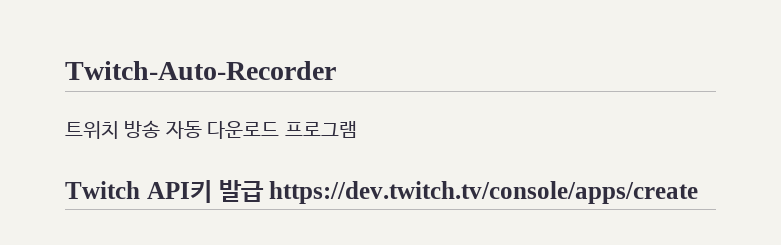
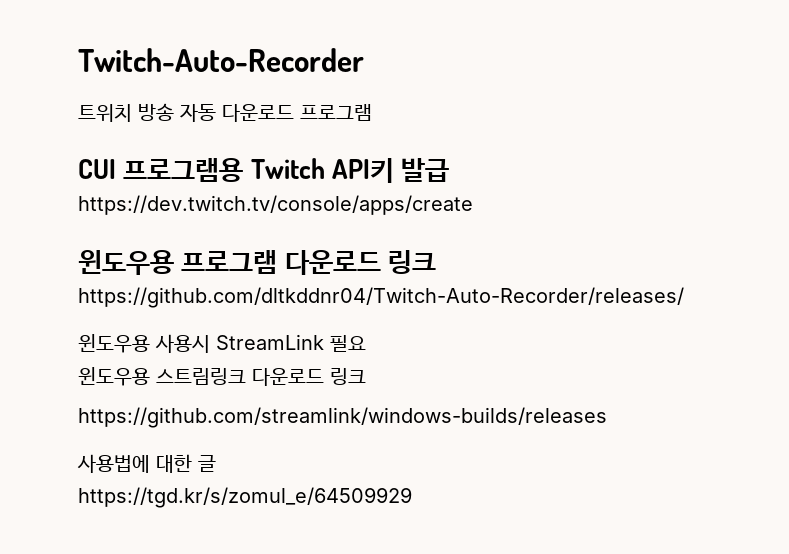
(357, 129) none -> [78,158,244,182] CUI 프로그램용
(264, 191) none -> (450, 170) //
(699, 192) none -> [78,250,436,275] [78,287,684,308] [78,334,366,353] [78,367,366,386] [78,407,607,428] [77,454,216,473] [78,487,412,508] // 윈도우용 프로그램 다운로드 링크 // https://github.com/dltkddnr04/Twitch-Auto-Recorder/releases/ // 윈도우용 사용시 StreamLink 필요 // 윈도우용 스트림링크 다운로드 링크 // https://github.com/streamlink/windows-builds/releases // 사용법에 대한 글 // https://tgd.kr/s/zomul_e/64509929

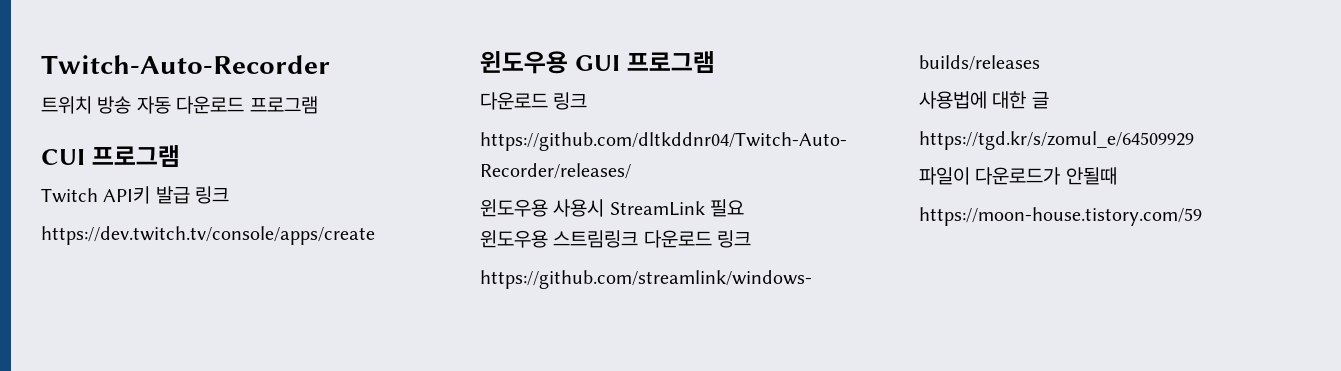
[123,158,244,182] 프로그램용 -> [91,145,180,168] 프로그램 //
(450, 170) none -> [195,186,230,204] 링크
[181,250,278,274] 프로그램 -> [574,51,715,74] GUI 프로그램 //
(412, 497) none -> [919,167,1117,185] [919,207,1202,226] // 파일이 다운로드가 안될때 // https://moon-house.tistory.com/59

